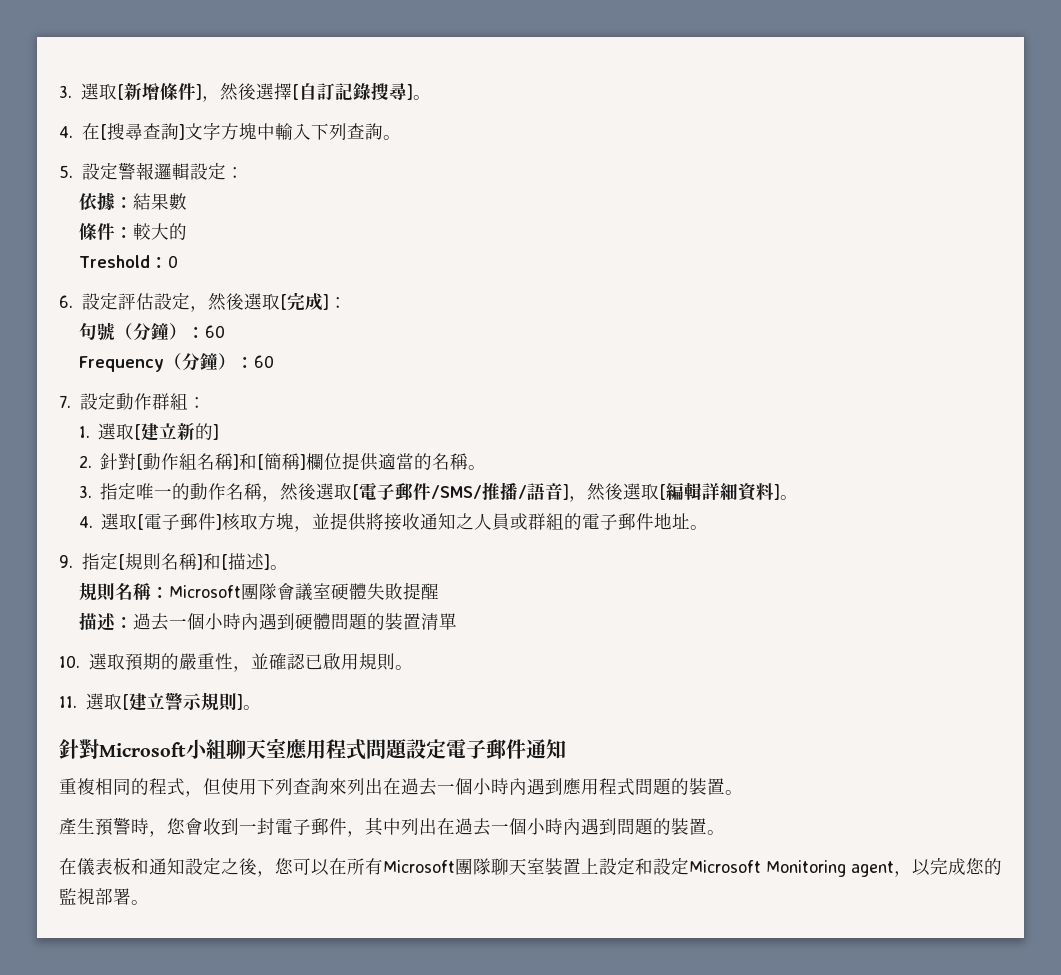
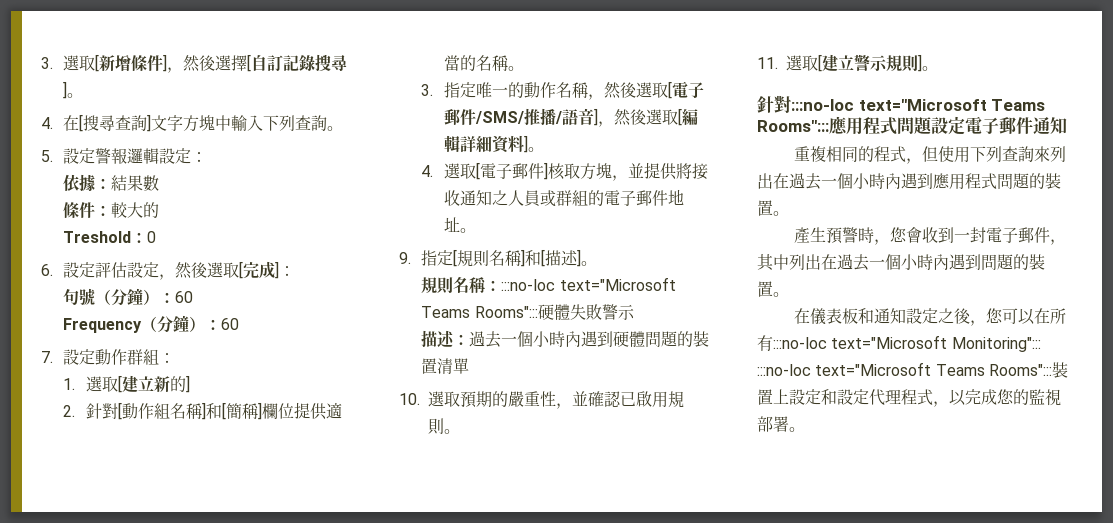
[168,583,331,601] Microsoft團隊會議室 -> [501,277,676,291] [421,306,538,318] :::no-loc text="Microsoft Teams Rooms":::
[402,582,439,600] 提醒 -> [601,304,635,320] 警示
[99,738,286,759] Microsoft小組聊天室 -> [791,99,1046,111] [757,120,829,132] :::no-loc text="Microsoft Teams Rooms":::
[383,858,545,875] Microsoft團隊聊天室 -> [773,335,1041,352] [757,362,1052,376] :::no-loc text="Microsoft Monitoring"::: :::no-loc text="Microsoft Teams Rooms":::
[689,860,894,877] Microsoft Monitoring agent -> [869,389,933,406] 代理程式

